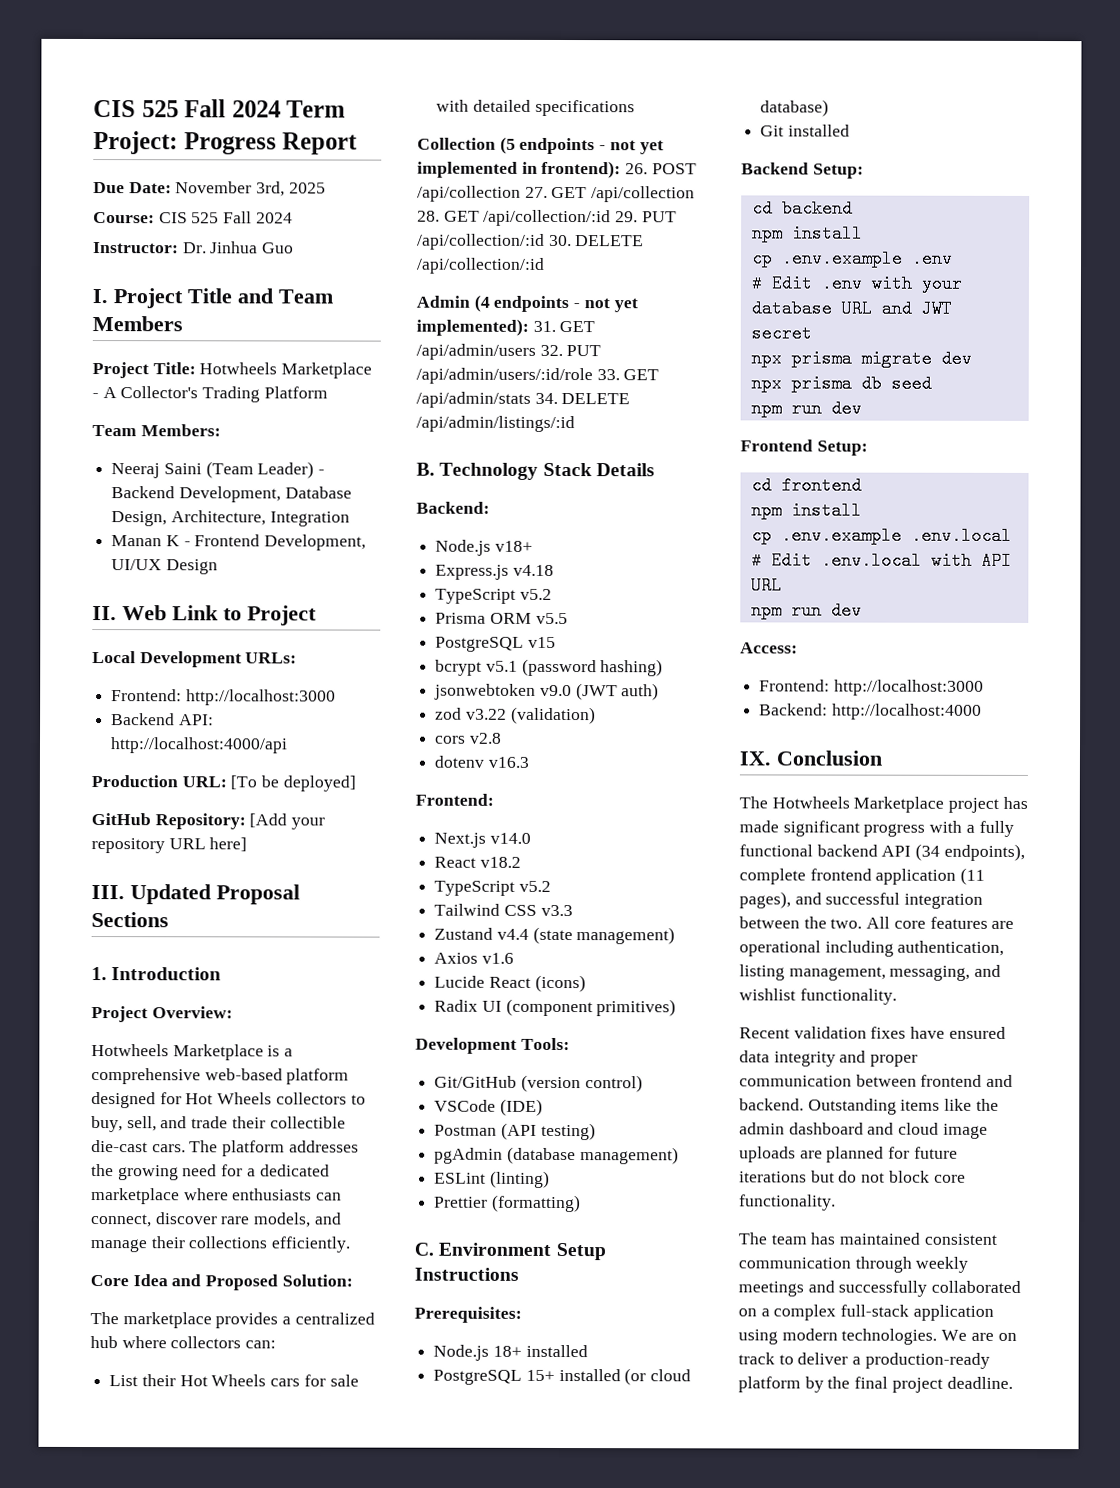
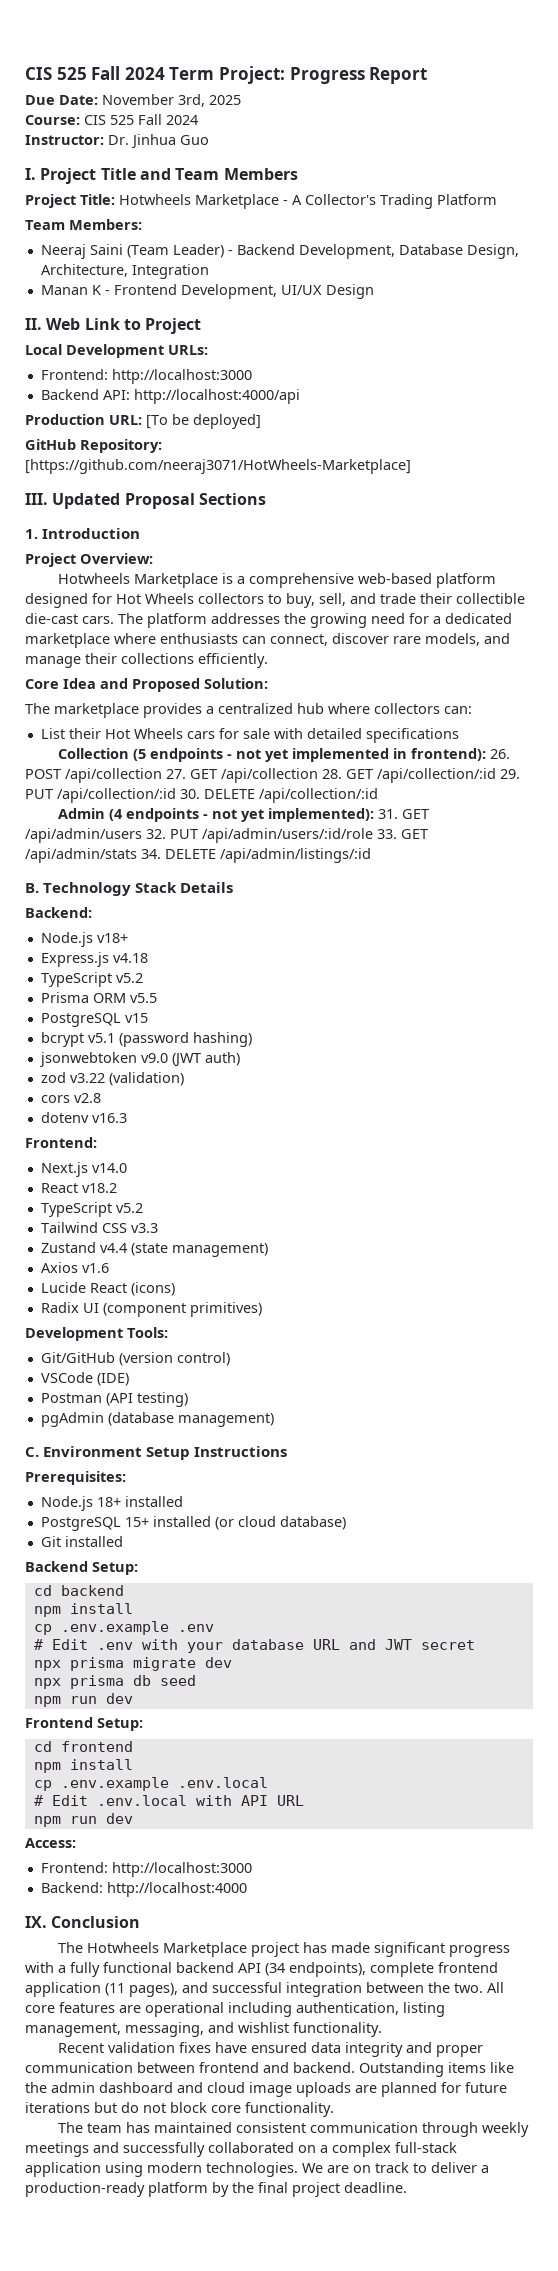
[249,813,326,830] [91,837,248,854] [Add your repository URL here] -> [25,459,411,474] [https://github.com/neeraj3071/HotWheels-Marketplace]
[434,1170,550,1188] [434,1194,581,1213] // ESLint (linting) // Prettier (formatting) -> (274, 1420) none

